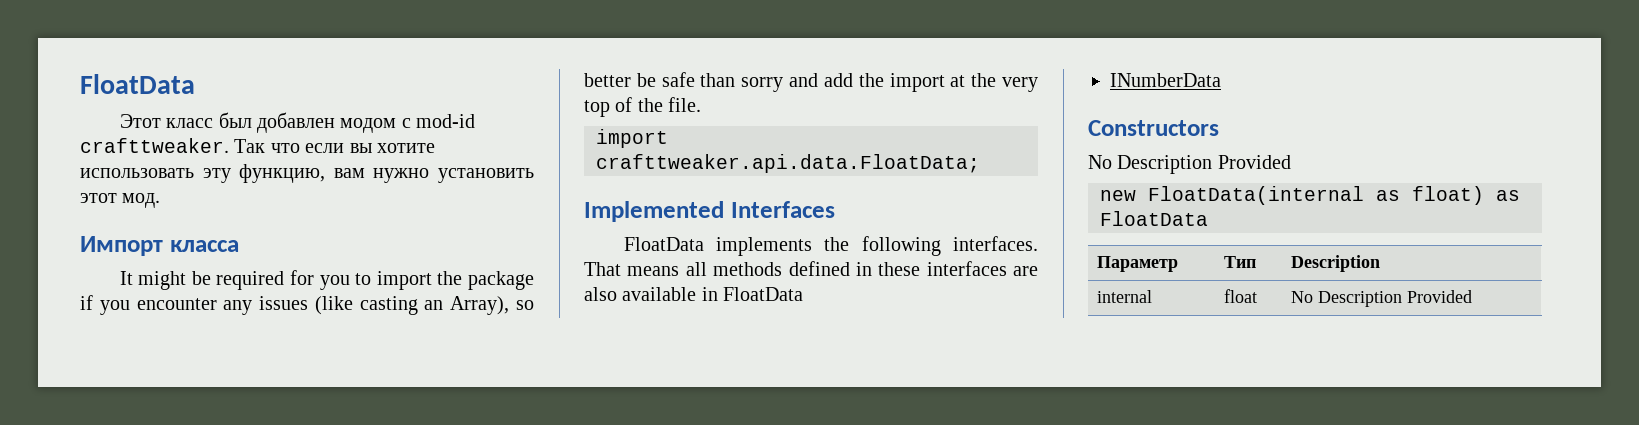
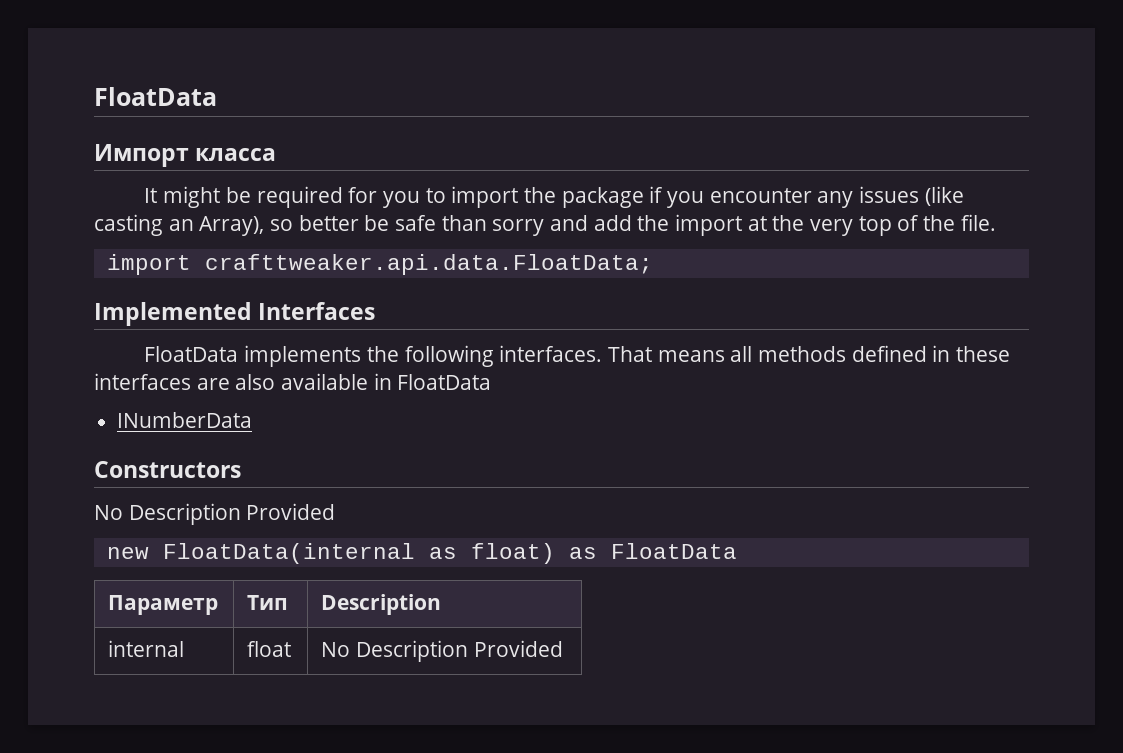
[80,74,195,94] [119,112,476,133] [80,138,435,153] [80,164,534,183] [80,193,161,208] FloatData // Этот класс был добавлен модом с mod-id crafttweaker. Так что если вы хотите использовать эту функцию, вам нужно установить этот мод. -> [94,87,217,106] FloatData

